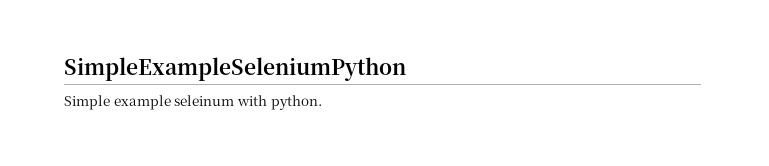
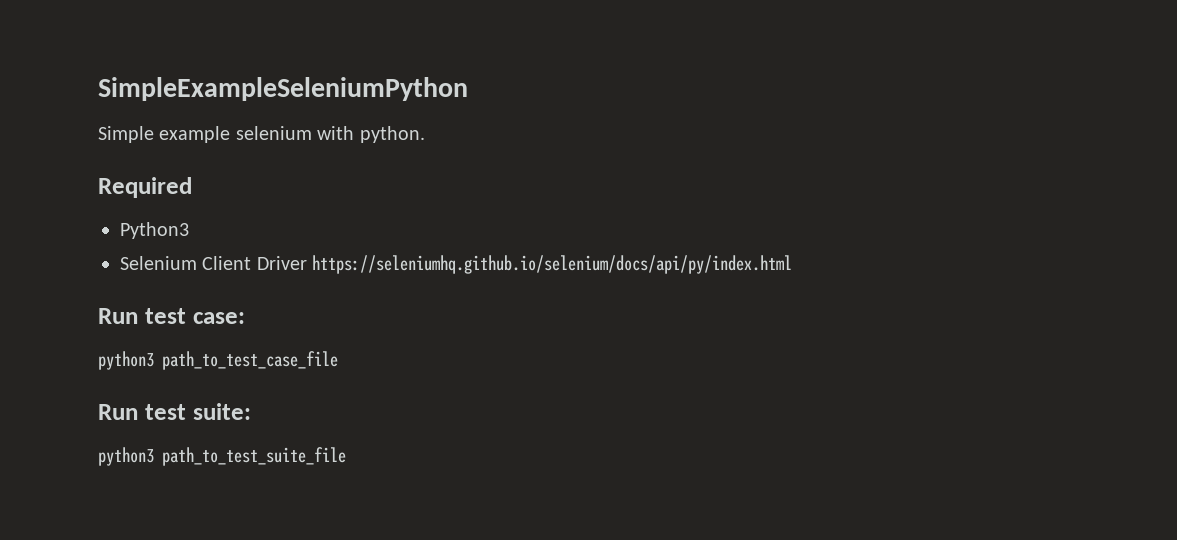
[174,95,235,106] seleinum -> [235,126,312,140] selenium
(322, 102) none -> [98,177,192,198] [120,222,189,239] [120,255,793,274] [98,308,245,324] [98,351,338,370] [98,403,251,420] [98,447,346,466] // Required // Python3 // Selenium Client Driver https://seleniumhq.github.io/selenium/docs/api/py/index.html // Run test case: // python3 path_to_test_case_file // Run test suite: // python3 path_to_test_suite_file

